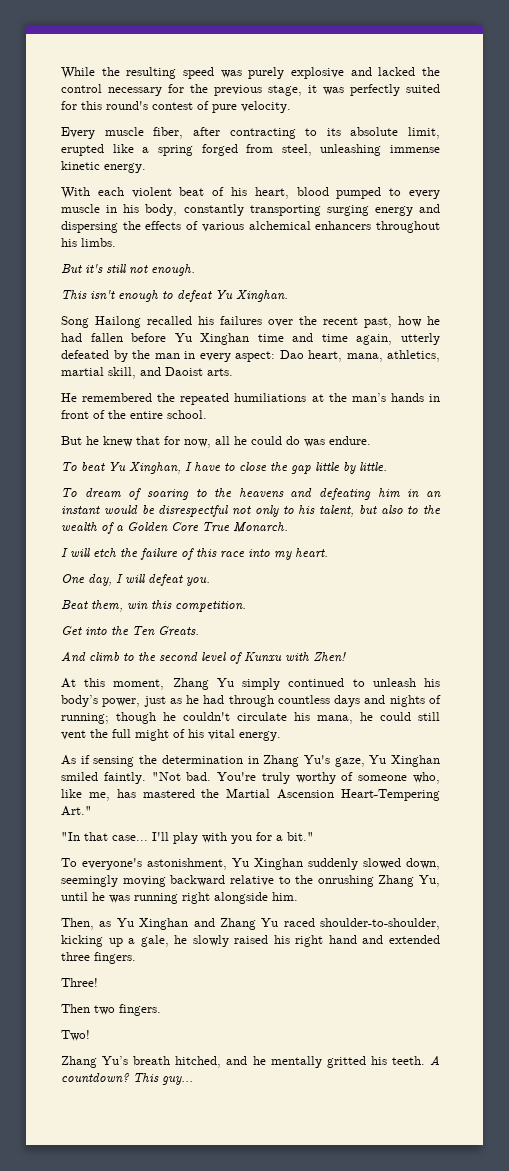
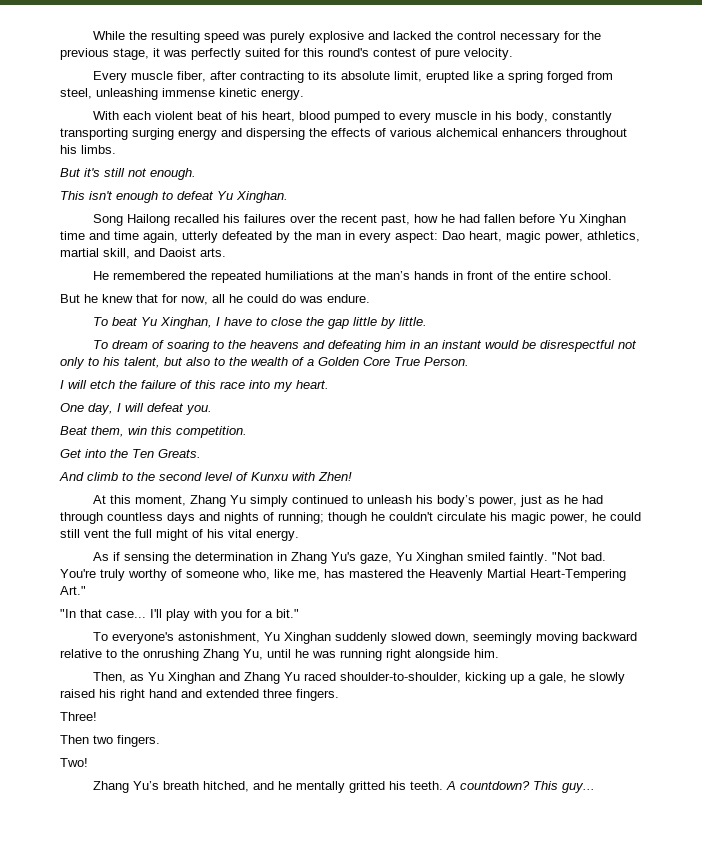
[346,353,383,362] mana, -> [506,231,583,243] magic power,
[233,522,288,533] Monarch. -> [424,357,469,366] Person.
[317,715,353,724] mana, -> [511,512,588,524] magic power,
[226,788,335,799] Martial Ascension -> [429,569,526,581] Heavenly Martial

